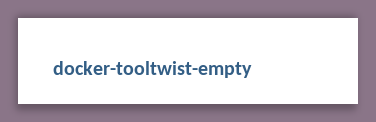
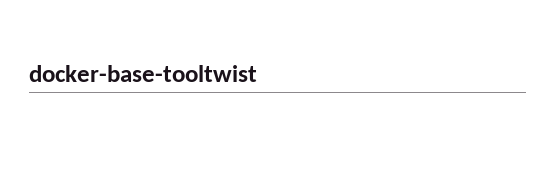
[53,61,252,78] docker-tooltwist-empty -> [29,65,257,82] docker-base-tooltwist

